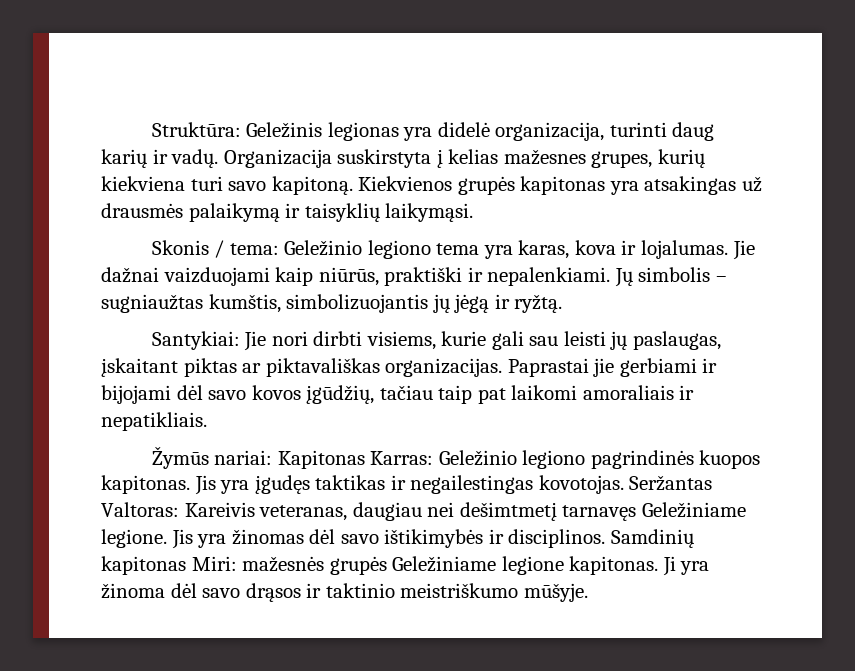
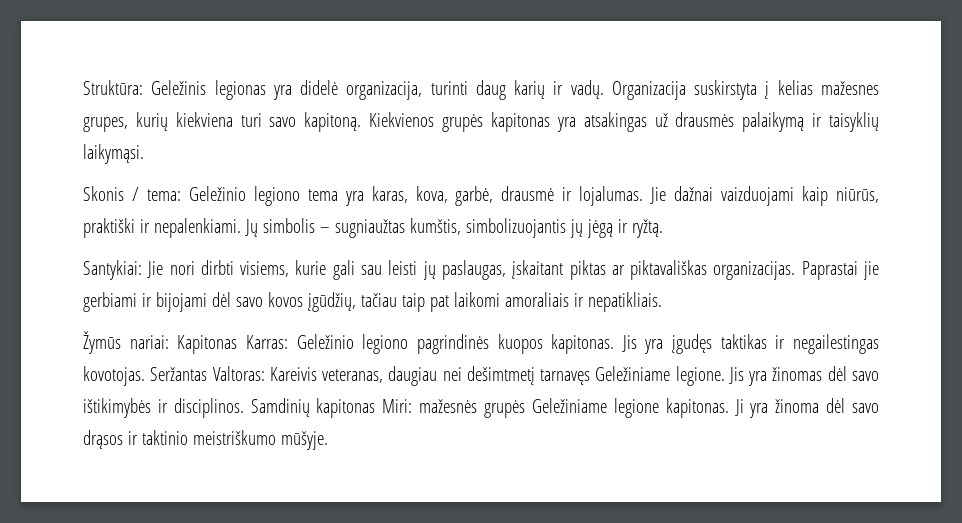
[574,240,616,255] kova -> [415,186,555,206] kova, garbė, drausmė

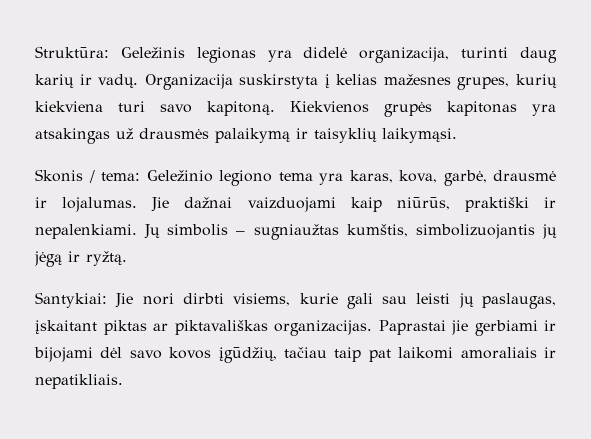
[83,331,879,354] [83,366,879,386] [83,398,880,418] [83,430,328,450] // Žymūs nariai: Kapitonas Karras: Geležinio legiono pagrindinės kuopos kapitonas. Jis yra įgudęs taktikas ir negailestingas kovotojas. Seržantas Valtoras: Kareivis veteranas, daugiau nei dešimtmetį tarnavęs Geležiniame legione. Jis yra žinomas dėl savo ištikimybės ir disciplinos. Samdinių kapitonas Miri: mažesnės grupės Geležiniame legione kapitonas. Ji yra žinoma dėl savo drąsos ir taktinio meistriškumo mūšyje. -> (123, 381) none

